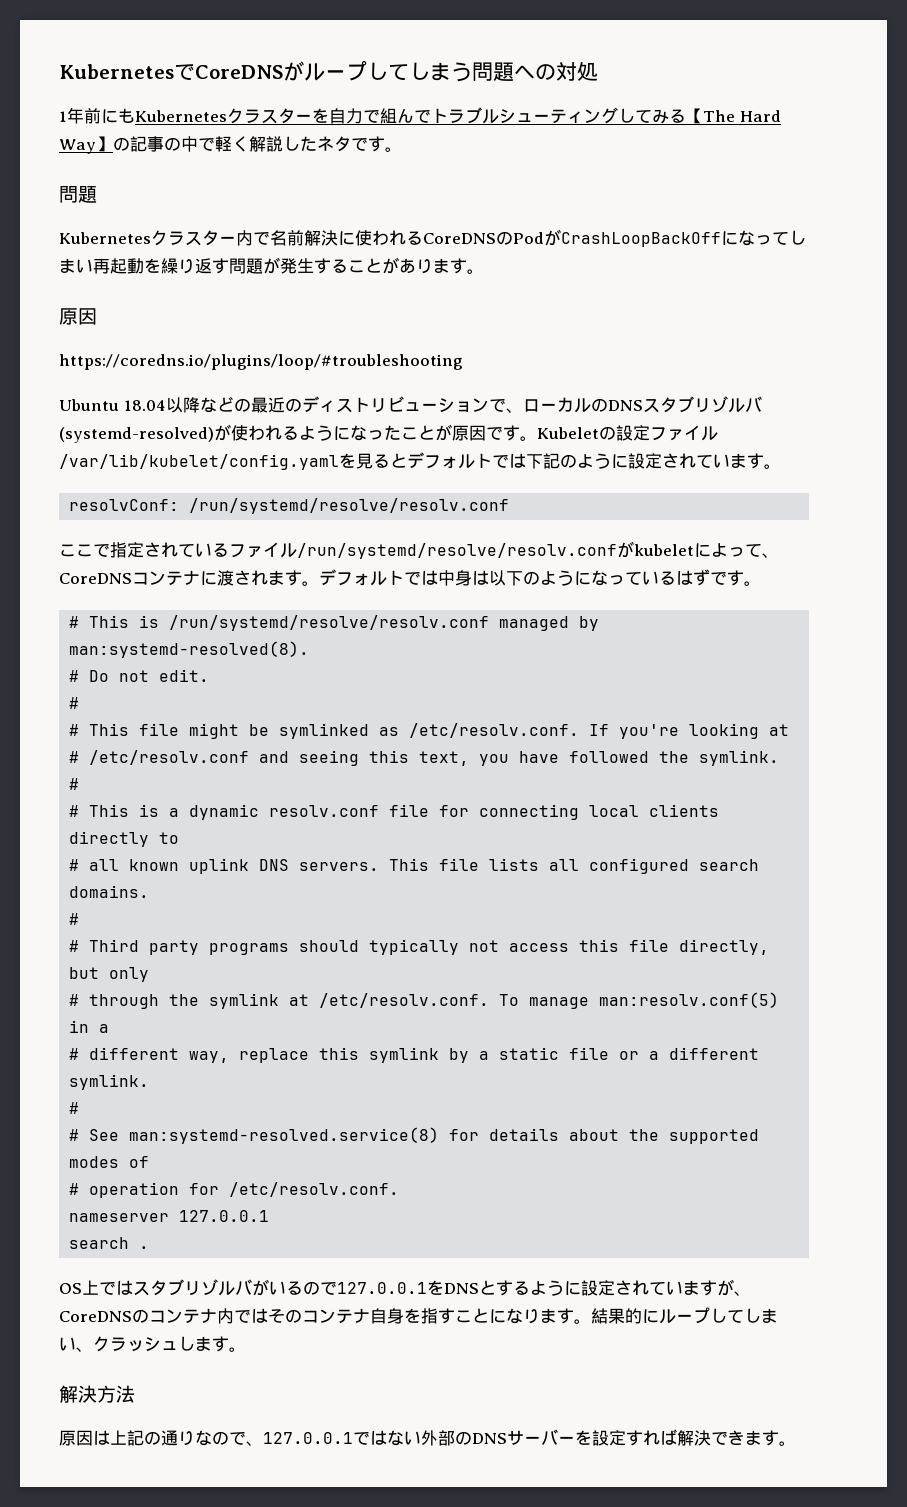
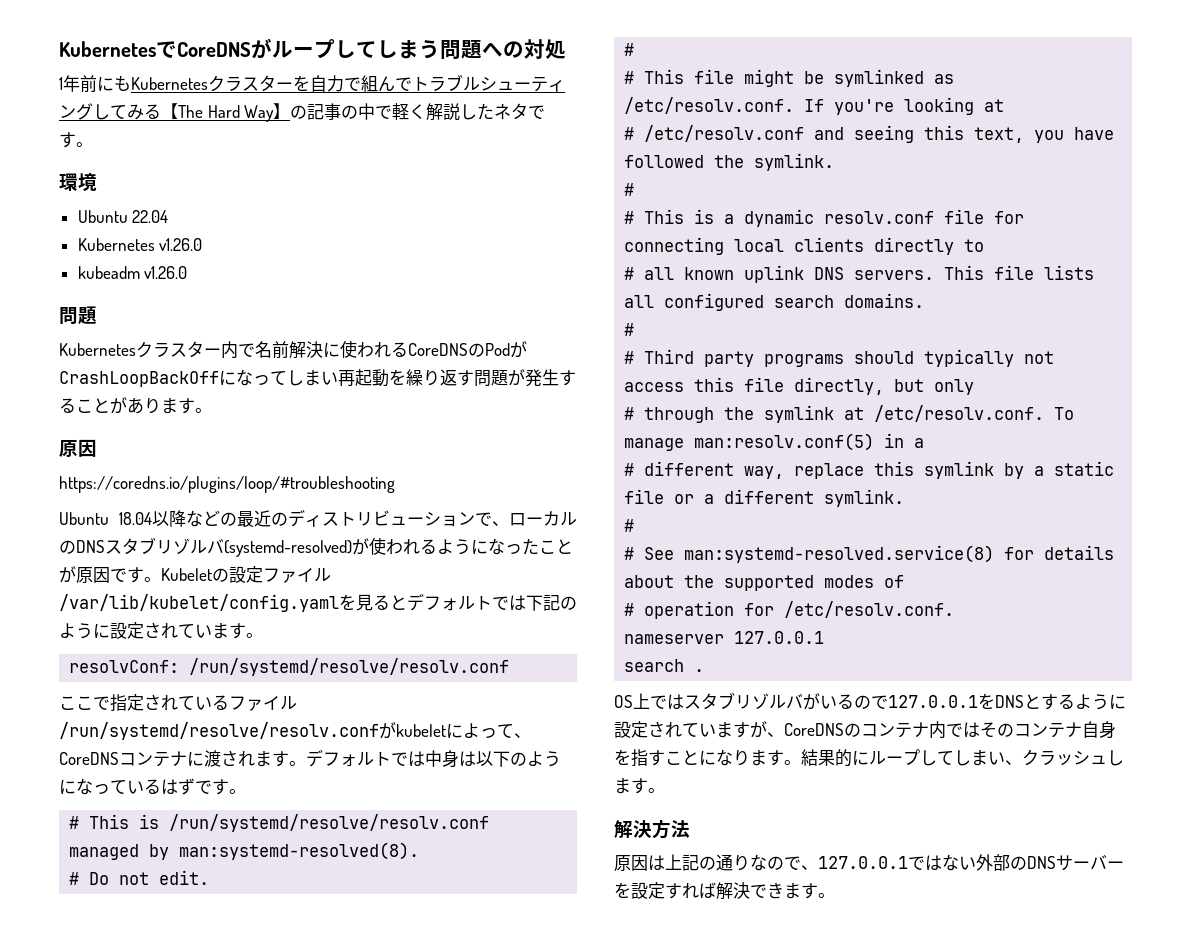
(402, 149) none -> [59,173,97,191] [77,210,169,223] [77,238,203,251] [77,266,188,279] // 環境 // Ubuntu 22.04 // Kubernetes v1.26.0 // kubeadm v1.26.0

